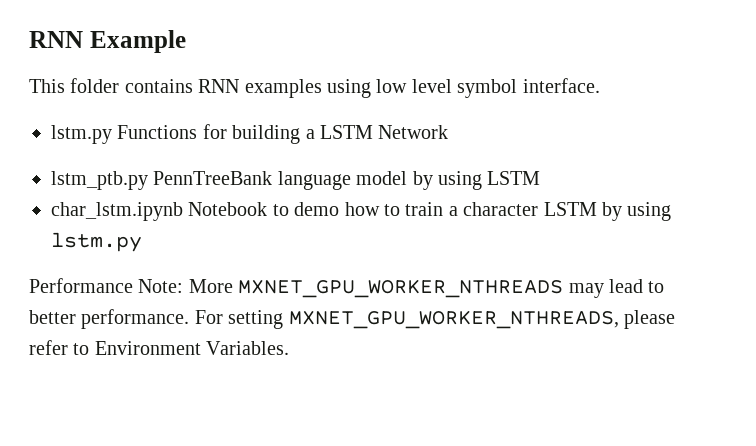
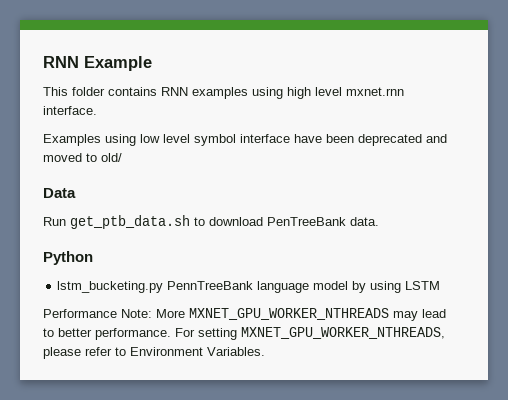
[376,78,600,98] [51,124,449,144] [51,171,148,190] low level symbol interface. // lstm.py Functions for building a LSTM Network // lstm_ptb.py -> [287,87,404,99] [43,106,97,115] [43,134,447,146] [43,153,122,162] [43,188,76,198] [43,215,379,229] [43,251,93,265] [57,281,164,293] high level mxnet.rnn interface. // Examples using low level symbol interface have been deprecated and moved to old/ // Data // Run get_ptb_data.sh to download PenTreeBank data. // Python // lstm_bucketing.py
[51,202,672,221] [51,232,142,252] // char_lstm.ipynb Notebook to demo how to train a character LSTM by using lstm.py -> (441, 285) none

